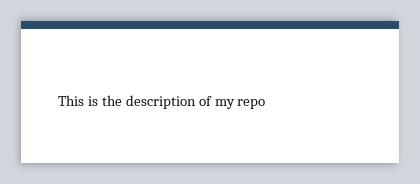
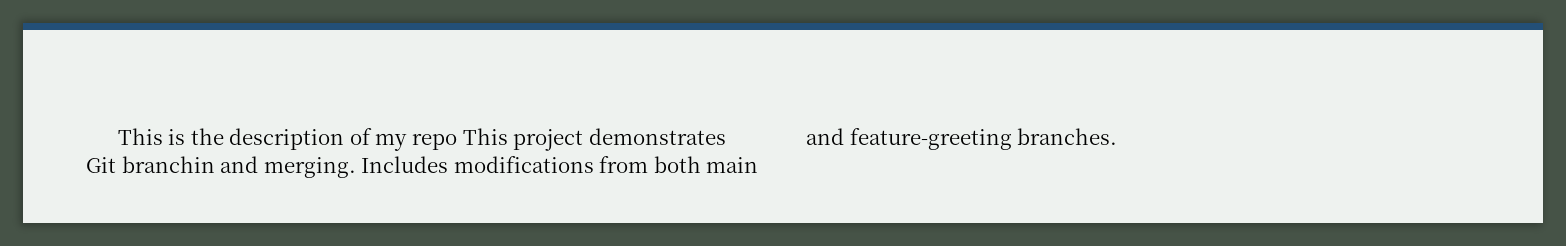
(266, 104) none -> [462,128,726,151] [86,156,759,178] [806,128,1118,150] This project demonstrates Git branchin and merging. Includes modifications from both main and feature-greeting branches.

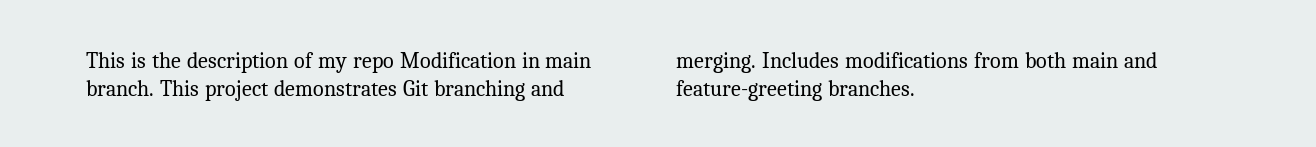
(457, 141) none -> [399,52,592,68] [86,80,154,96] Modification in main branch.
[121,156,215,173] branchin -> [433,80,525,101] branching

